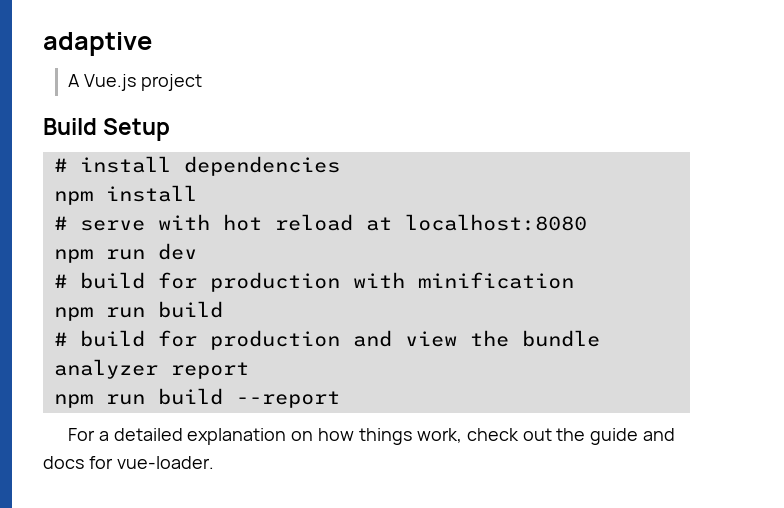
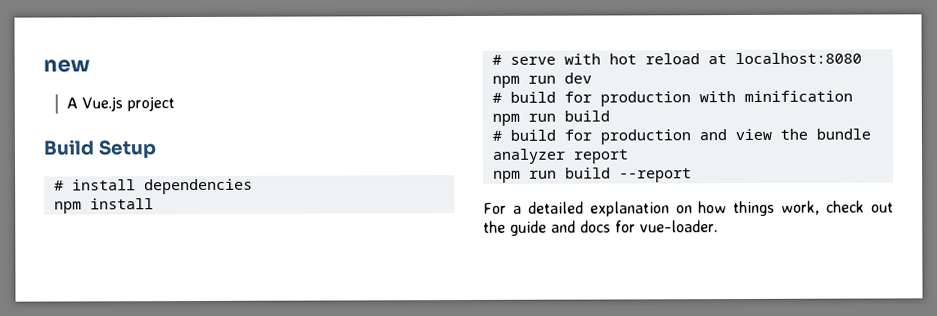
[43,32,152,56] adaptive -> [43,59,90,73] new

